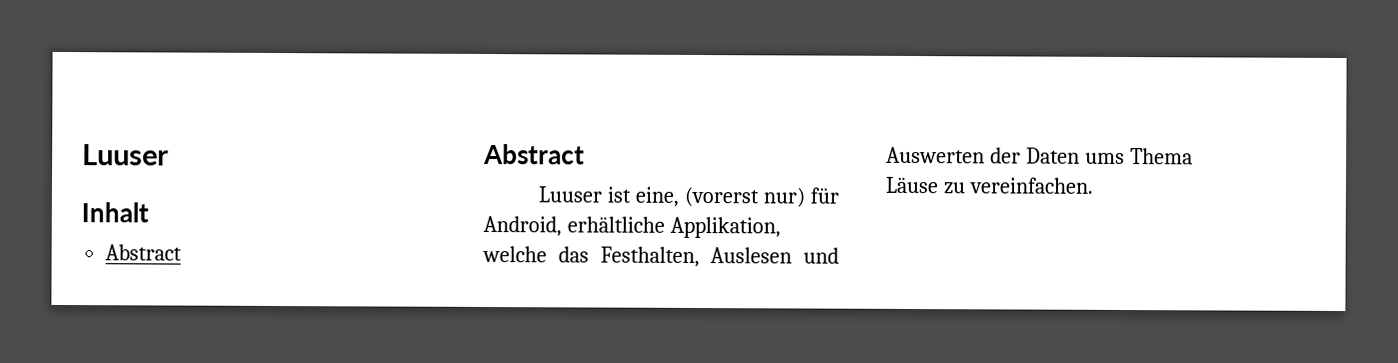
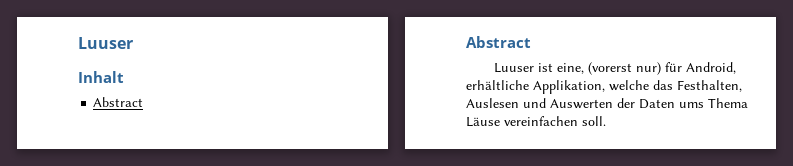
[942,177,1094,195] zu vereinfachen. -> [504,116,606,126] vereinfachen soll.

